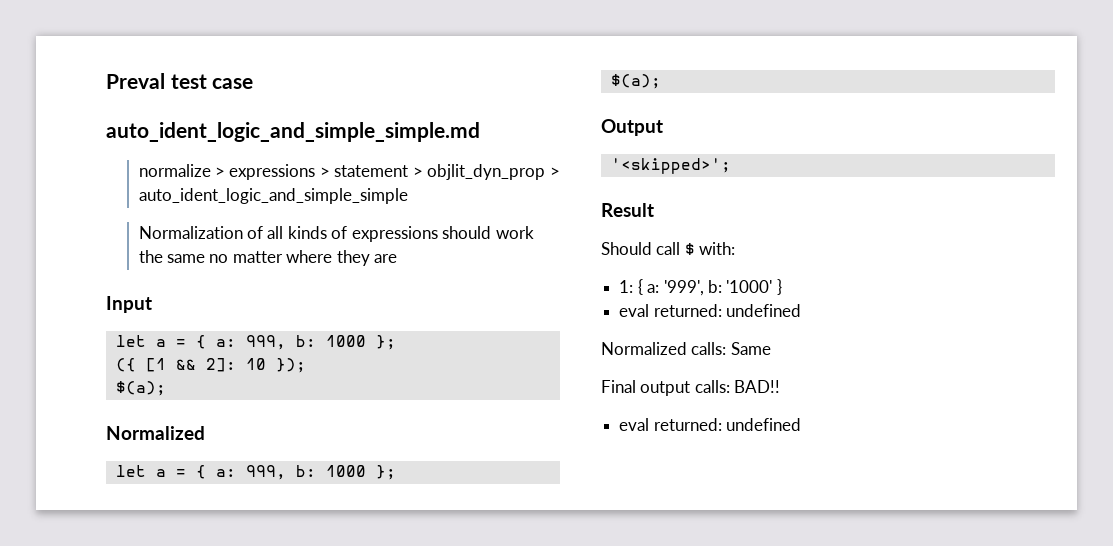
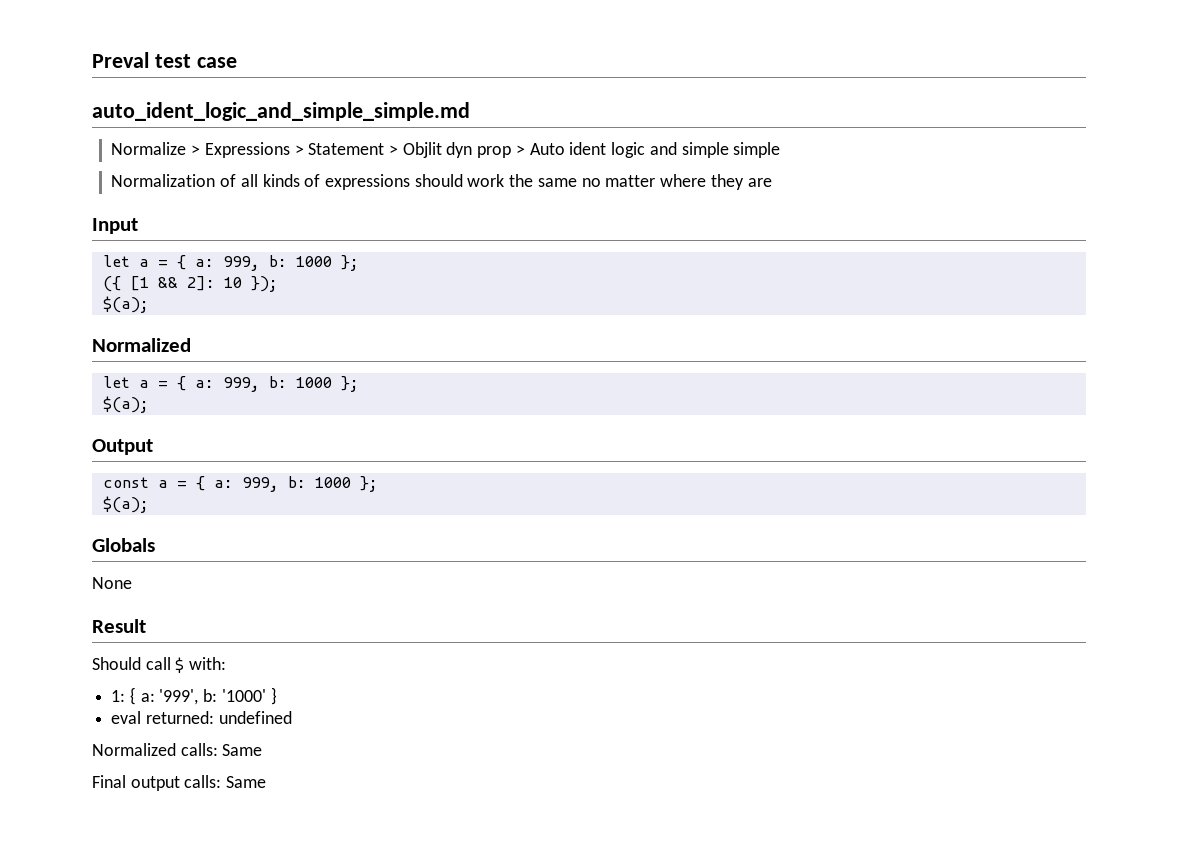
[138,164,560,180] [138,188,408,204] normalize > expressions > statement > objlit_dyn_prop > auto_ident_logic_and_simple_simple -> [111,142,781,158] Normalize > Expressions > Statement > Objlit dyn prop > Auto ident logic and simple simple
[610,158,731,174] '<skipped>'; -> [102,476,378,492] [102,496,149,513] [92,538,155,552] [92,577,132,589] const a = { a: 999, b: 1000 }; // $(a); // Globals // None
[734,380,781,393] [619,418,802,431] BAD!! // eval returned: undefined -> [226,776,267,788] Same

